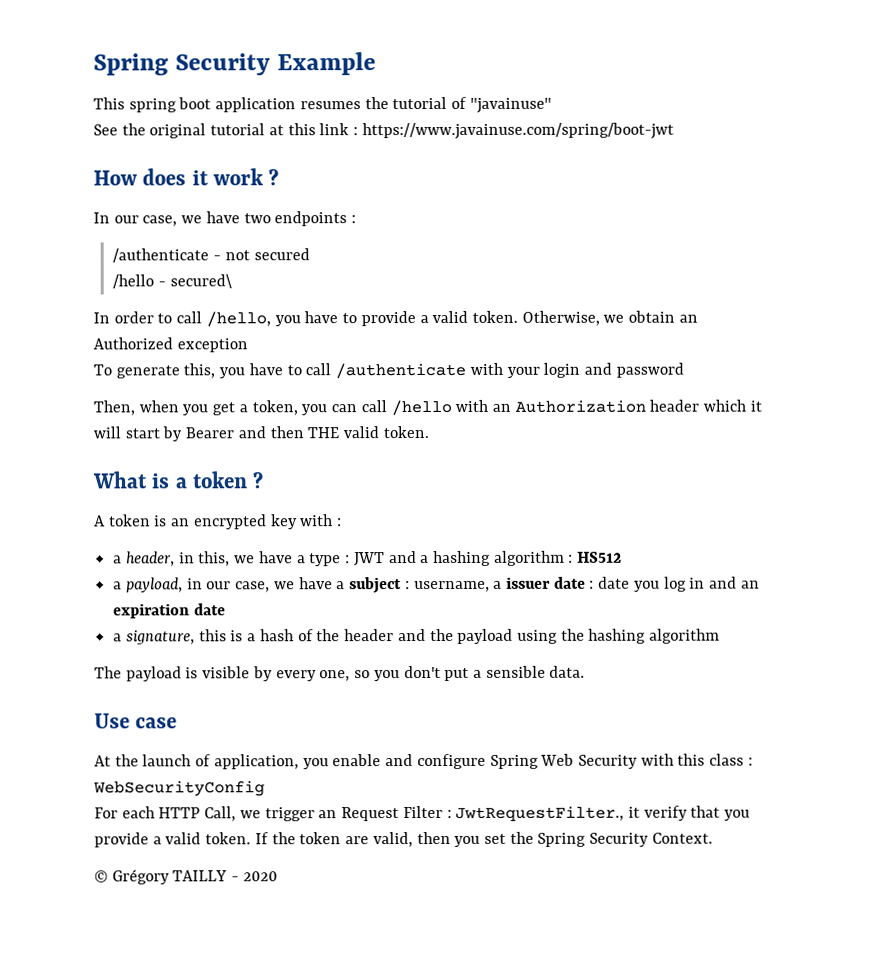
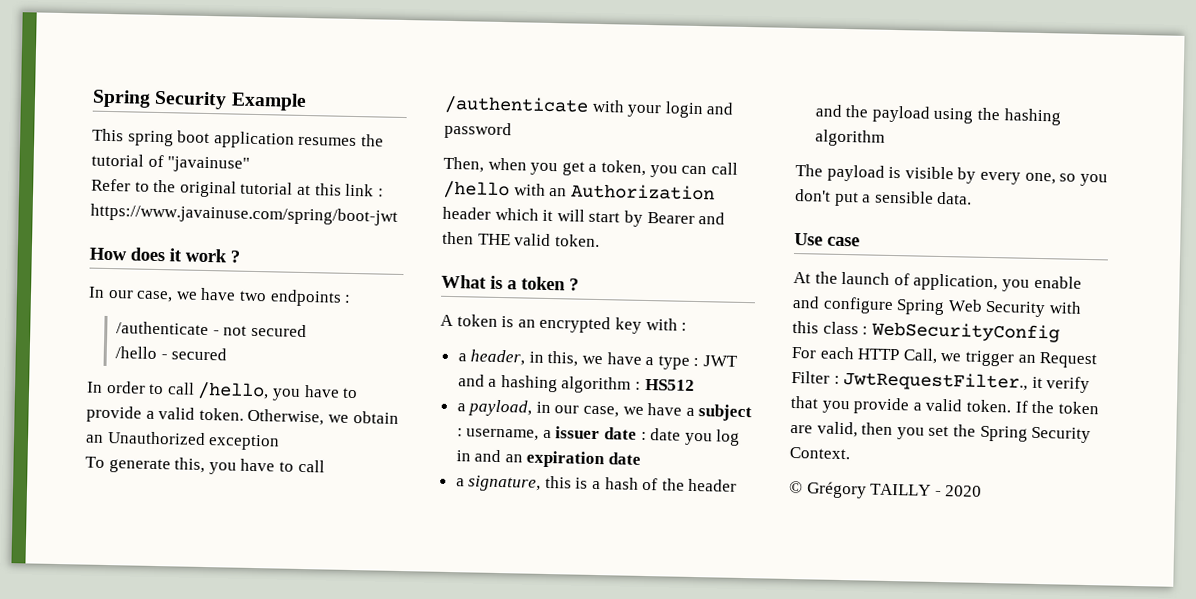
[93,124,118,136] See -> [91,178,150,192] Refer to
[169,274,232,289] secured\ -> [171,347,228,361] secured
[93,337,173,350] Authorized -> [106,431,206,446] Unauthorized

